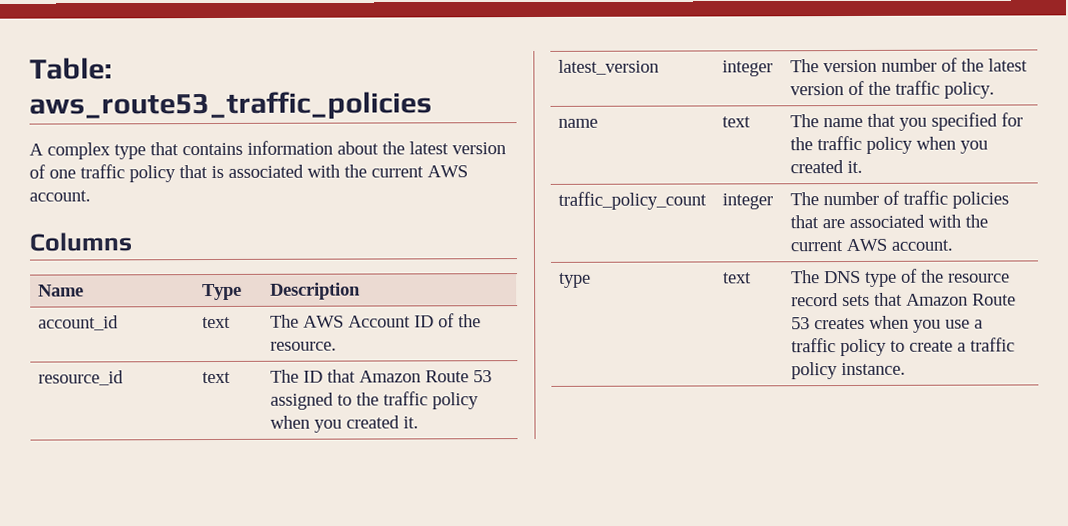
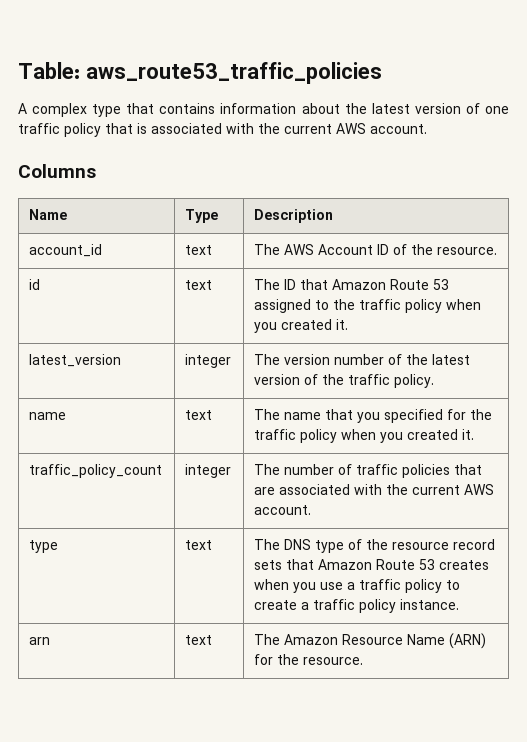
[38,370,125,386] resource_id -> [29,279,41,290] id
(907, 369) none -> [29,637,51,645] [185,635,213,645] [254,633,487,649] [254,654,364,665] // arn | text | The Amazon Resource Name (ARN) for the resource.

